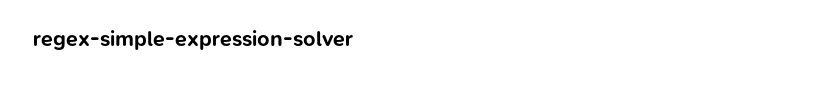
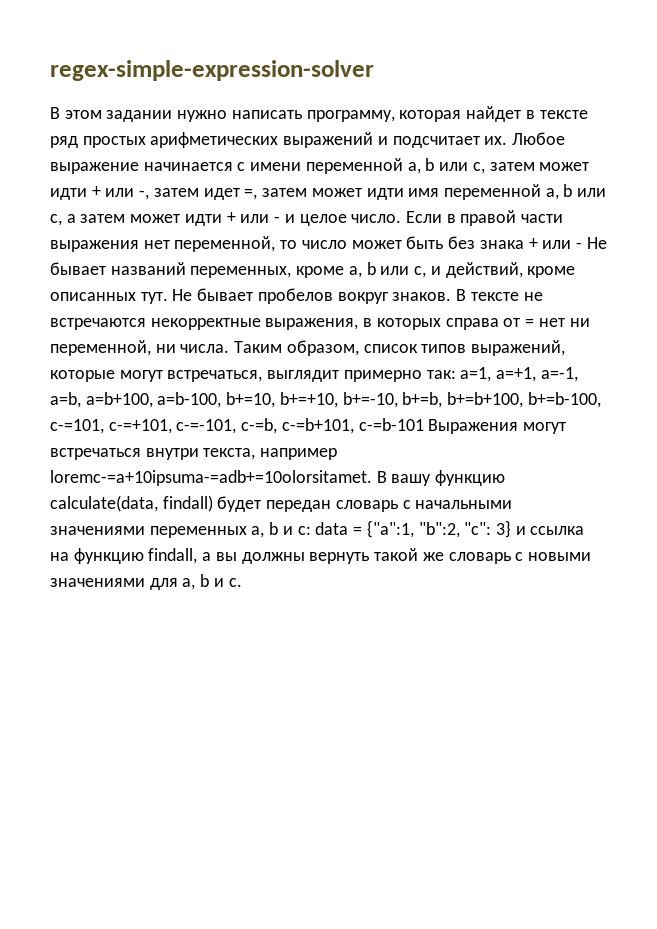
(353, 40) none -> [50,106,588,122] [50,132,566,148] [50,158,590,174] [50,184,607,200] [50,210,564,226] [50,236,607,252] [50,262,576,278] [50,288,543,304] [50,318,590,330] [50,340,566,356] [50,367,578,382] [50,392,601,408] [50,418,567,434] [50,448,338,460] [50,470,506,486] [50,495,513,512] [50,520,585,538] [50,548,591,564] [50,574,242,590] // В этом задании нужно написать программу, которая найдет в тексте ряд простых арифметических выражений и подсчитает их. Любое выражение начинается с имени переменной a, b или c, затем может идти + или -, затем идет =, затем может идти имя переменной a, b или c, а затем может идти + или - и целое число. Если в правой части выражения нет переменной, то число может быть без знака + или - Не бывает названий переменных, кроме a, b или c, и действий, кроме описанных тут. Не бывает пробелов вокруг знаков. В тексте не встречаются некорректные выражения, в которых справа от = нет ни переменной, ни числа. Таким образом, список типов выражений, которые могут встречаться, выглядит примерно так: a=1, a=+1, a=-1, a=b, a=b+100, a=b-100, b+=10, b+=+10, b+=-10, b+=b, b+=b+100, b+=b-100, c-=101, c-=+101, c-=-101, c-=b, c-=b+101, c-=b-101 Выражения могут встречаться внутри текста, например loremc-=a+10ipsuma-=adb+=10olorsitamet. В вашу функцию calculate(data, findall) будет передан словарь с начальными значениями переменных a, b и c: data = {"a":1, "b":2, "c": 3} и ссылка на функцию findall, а вы должны вернуть такой же словарь с новыми значениями для a, b и c.

